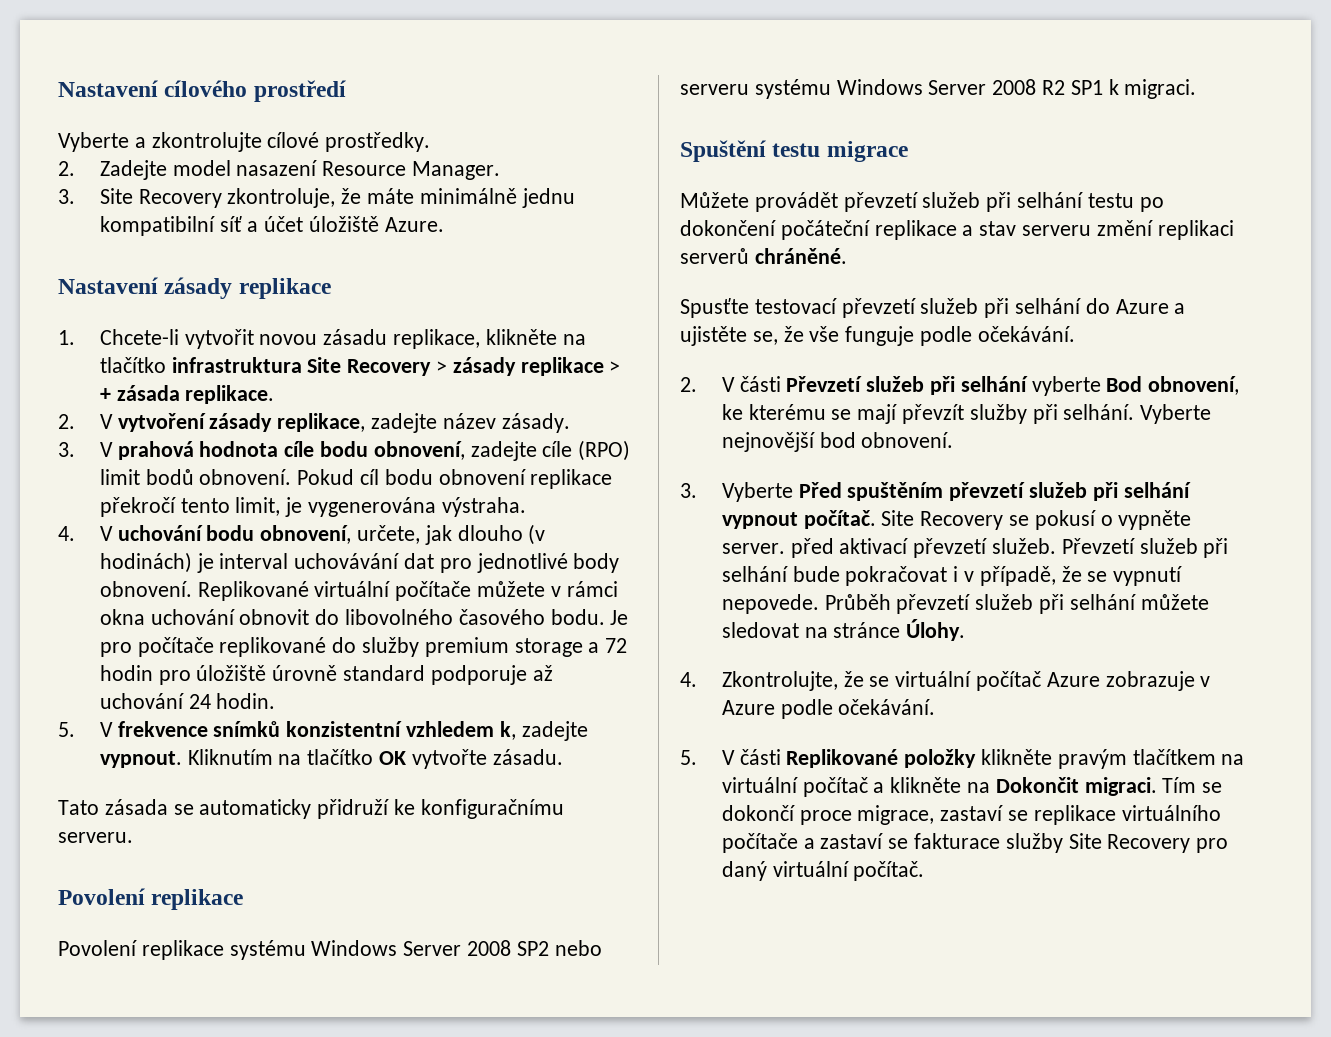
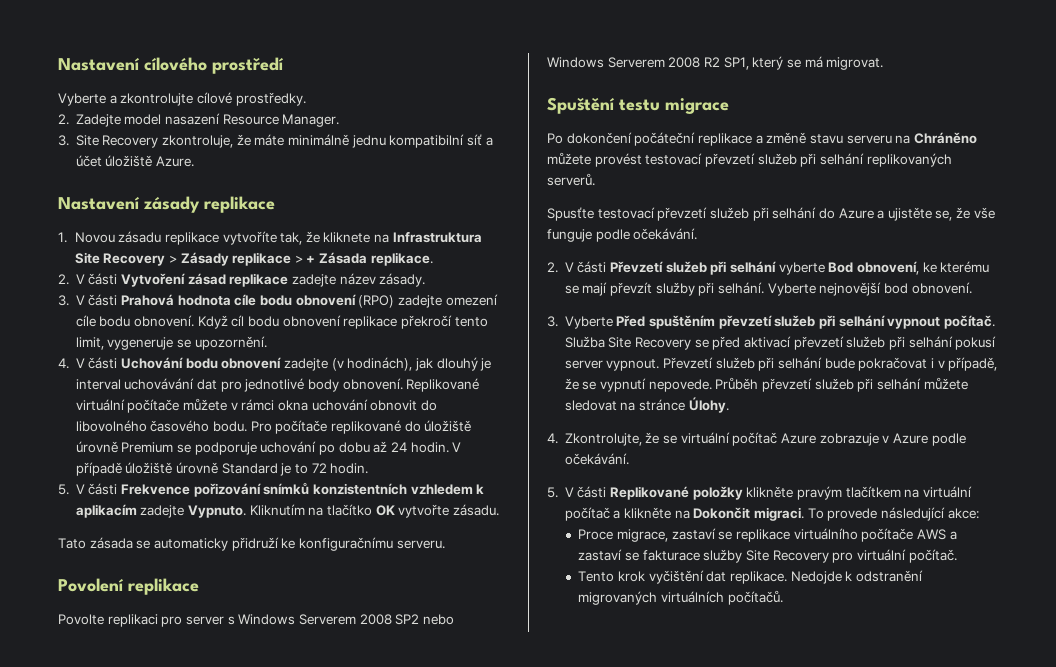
[99,329,586,349] [99,357,302,373] Chcete-li vytvořit novou zásadu replikace, klikněte na tlačítko infrastruktura -> [74,231,482,245] Novou zásadu replikace vytvoříte tak, že kliknete na Infrastruktura
[452,357,516,376] zásady -> [180,252,229,266] Zásady
[116,385,180,401] zásada -> [319,252,368,264] Zásada
[117,413,366,432] vytvoření zásady replikace, -> [88,273,289,287] části Vytvoření zásad replikace
[117,441,194,460] prahová -> [88,294,175,306] části Prahová
[373,440,631,461] [99,469,355,485] obnovení, zadejte cíle (RPO) limit bodů obnovení. Pokud -> [295,294,498,308] [75,315,228,329] obnovení (RPO) zadejte omezení cíle bodu obnovení. Když
[285,497,526,517] je vygenerována výstraha. -> [107,336,267,350] vygeneruje se upozornění.
[117,524,546,545] [99,552,192,573] uchování bodu obnovení, určete, jak dlouho (v hodinách) -> [88,357,478,371] části Uchování bodu obnovení zadejte (v hodinách), jak dlouhý
[610,610,629,625] [99,642,132,657] Je pro -> [250,421,272,432] Pro
[361,637,628,657] [99,665,553,685] [99,693,276,709] [58,721,588,741] [99,751,182,768] služby premium storage a 72 hodin pro úložiště úrovně standard podporuje až uchování 24 hodin. // 5. V frekvence snímků konzistentní vzhledem k, zadejte vypnout. -> [424,420,472,432] [75,441,462,455] [75,462,369,476] [58,482,485,497] [75,504,247,518] úložiště úrovně Premium se podporuje uchování po dobu až 24 hodin. V případě úložiště úrovně Standard je to 72 hodin. // 5. V části Frekvence pořizování snímků konzistentních vzhledem k aplikacím zadejte Vypnuto.
[58,940,602,960] [680,79,1197,99] [680,140,908,162] [680,192,1164,212] [680,220,1234,240] [680,248,847,264] Povolení replikace systému Windows Server 2008 SP2 nebo serveru systému Windows Server 2008 R2 SP1 k migraci. // Spuštění testu migrace // Můžete provádět převzetí služeb při selhání testu po dokončení počáteční replikace a stav serveru změní replikaci serverů chráněné. -> [58,614,454,627] [547,56,884,70] [547,97,729,114] [547,132,977,146] [547,152,952,167] [547,173,595,186] Povolte replikaci pro server s Windows Serverem 2008 SP2 nebo Windows Serverem 2008 R2 SP1, který se má migrovat. // Spuštění testu migrace // Po dokončení počáteční replikace a změně stavu serveru na Chráněno můžete provést testovací převzetí služeb při selhání replikovaných serverů.
(876, 519) none -> [564,336,605,348] Služba
[1034,510,1192,530] [721,538,1056,558] pokusí o vypněte server. před aktivací převzetí služeb. -> [712,336,997,350] [564,359,660,371] před aktivací převzetí služeb při selhání pokusí server vypnout.
[1162,777,1223,793] [721,805,852,825] Tím se dokončí proce -> [807,507,979,521] [578,529,614,540] To provede následující akce: // Proce
(798, 843) none -> [916,529,946,540] AWS
[721,861,767,881] daný -> (854, 557) none
(925, 871) none -> [578,570,923,584] [578,590,783,605] // Tento krok vyčištění dat replikace. Nedojde k odstranění migrovaných virtuálních počítačů.

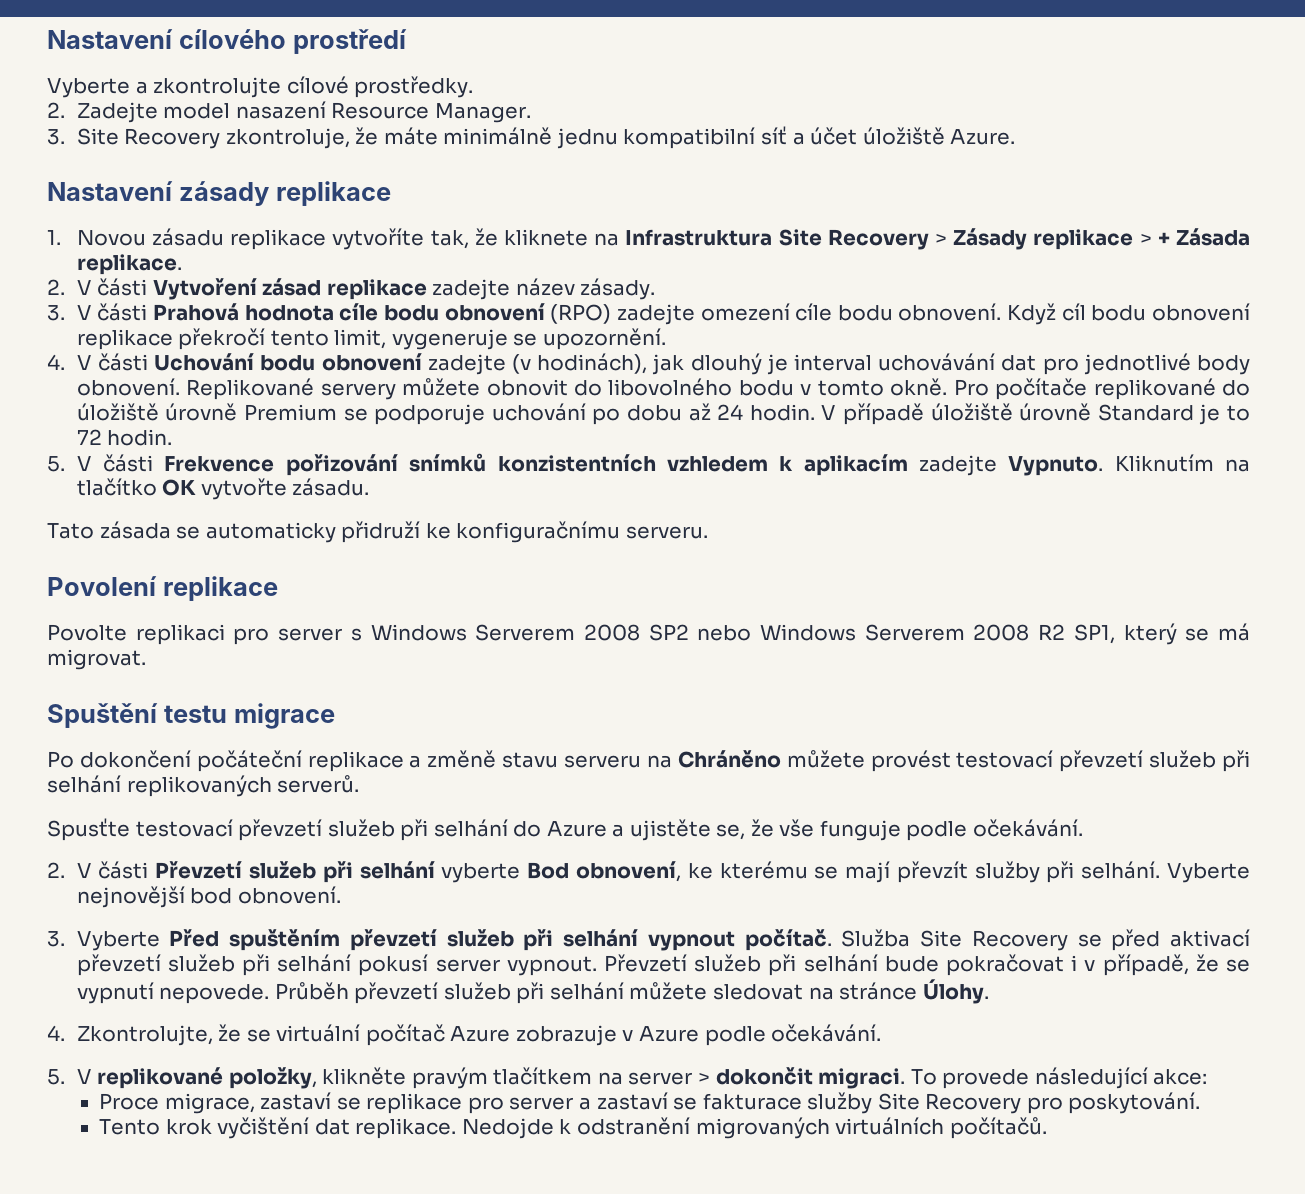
[75,398,437,413] [75,420,248,432] virtuální počítače můžete v rámci okna uchování obnovit do libovolného časového bodu. -> [320,378,948,400] servery můžete obnovit do libovolného bodu v tomto okně.
[577,486,743,500] části Replikované položky -> [97,1067,317,1089] replikované položky,
[922,486,972,498] [564,507,751,521] virtuální počítač a klikněte na Dokončit -> [628,1067,813,1085] server > dokončit
[793,528,946,542] virtuálního počítače AWS -> [467,1097,574,1114] pro server
[856,549,957,563] virtuální počítač. -> [1068,1092,1201,1114] poskytování.

